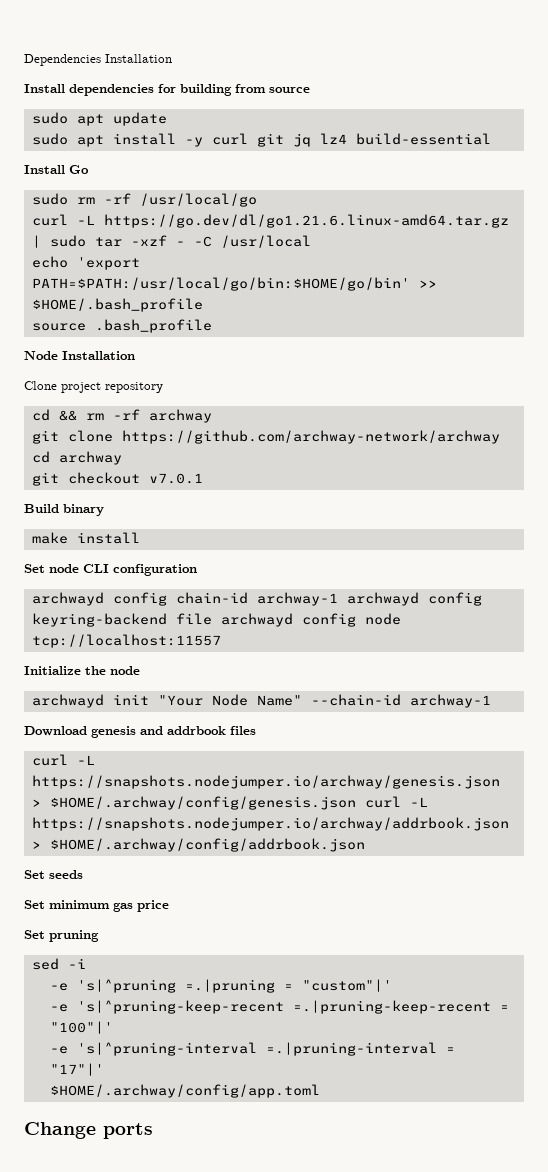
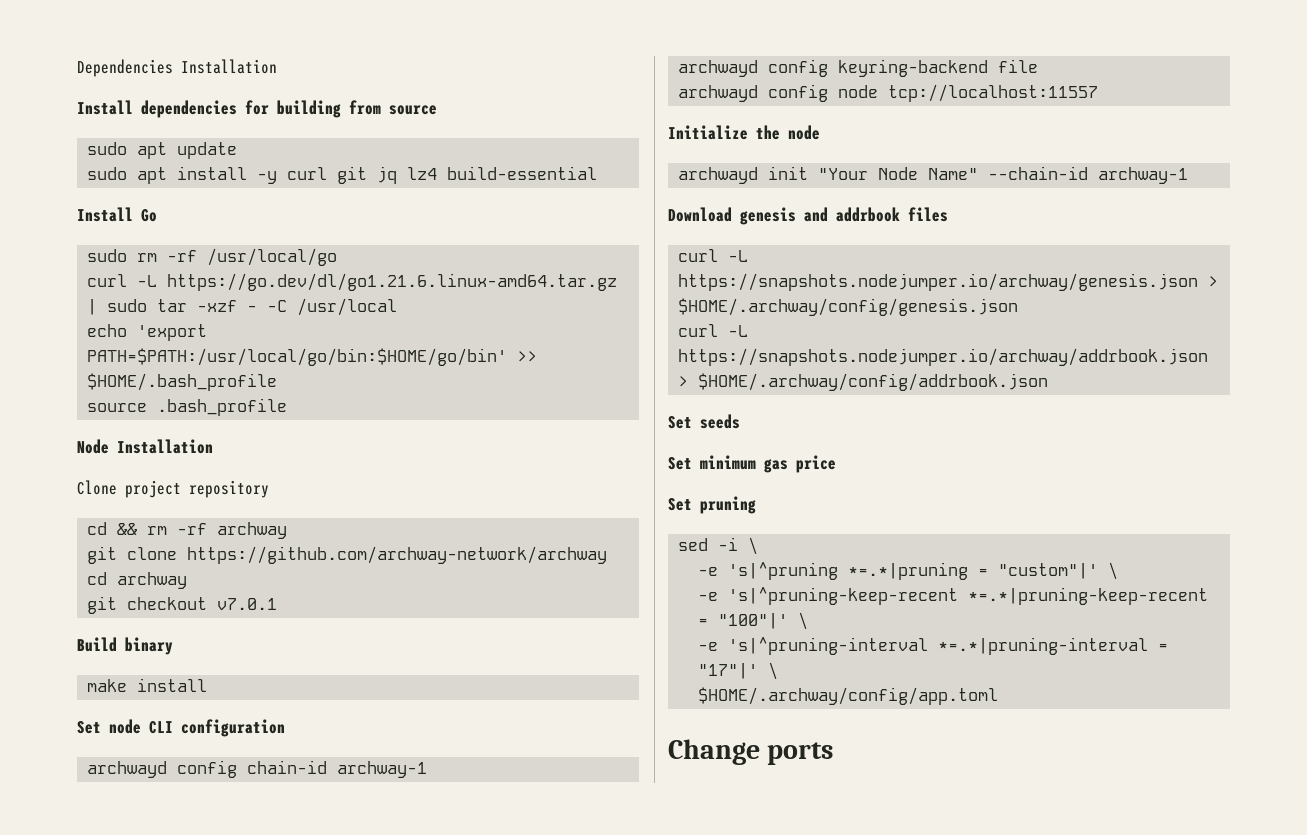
(338, 599) none -> (428, 769) //
(212, 619) none -> (1039, 66) //
(356, 803) none -> (1019, 307) //
(86, 963) none -> [748,537,759,555] \
[184,979,275,993] =.|pruning -> [848,562,969,580] *=.*|pruning
(392, 985) none -> [1108,562,1119,580] \
[292,1000,491,1014] =.|pruning-keep-recent -> [968,587,1209,605] *=.*|pruning-keep-recent
(113, 1027) none -> [798,612,809,630] \
[265,1042,437,1056] =.|pruning-interval -> [938,637,1149,655] *=.*|pruning-interval
(104, 1069) none -> [768,662,779,680] \

